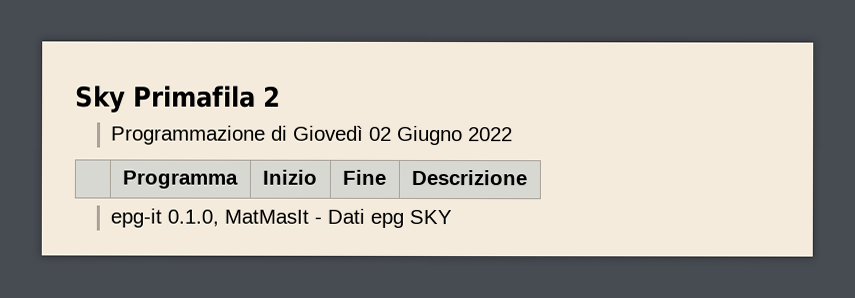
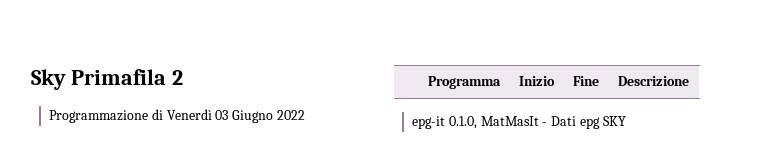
[292,125,392,141] Giovedì 02 -> [166,109,229,120] Venerdì 03

